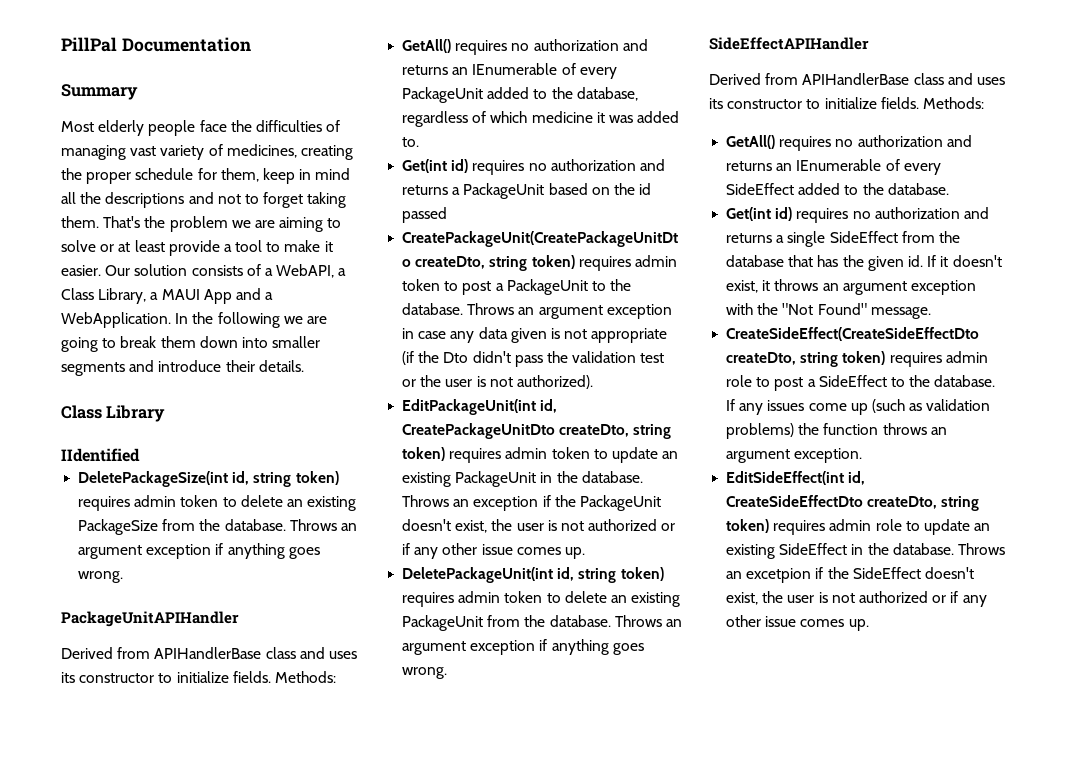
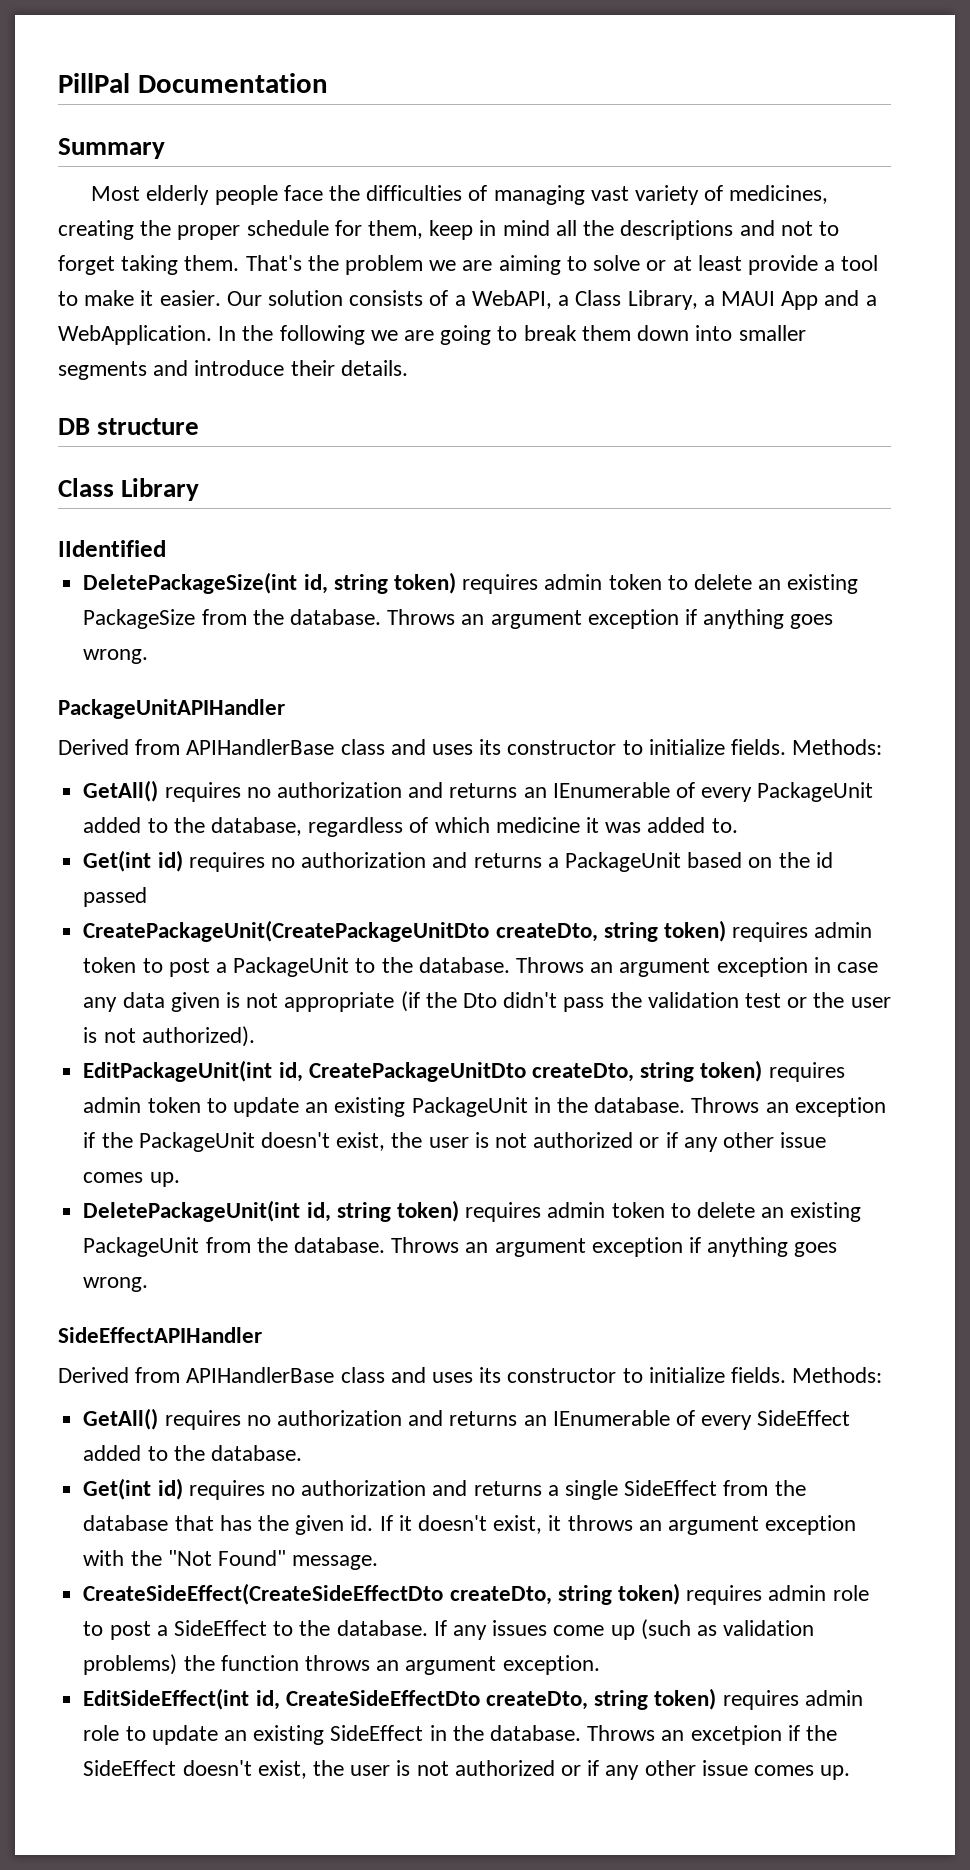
(304, 366) none -> [58,418,200,435] // DB structure

